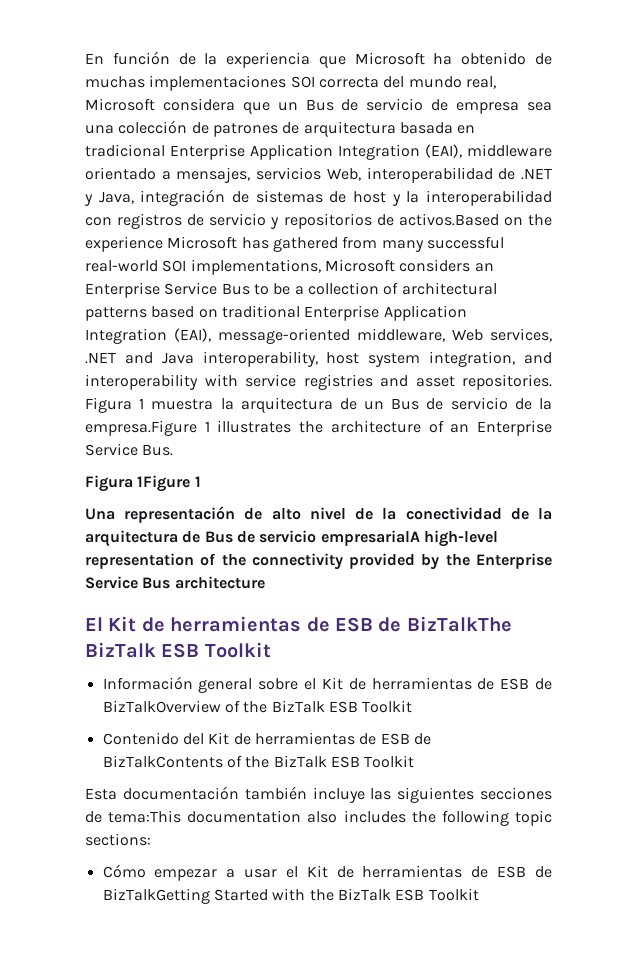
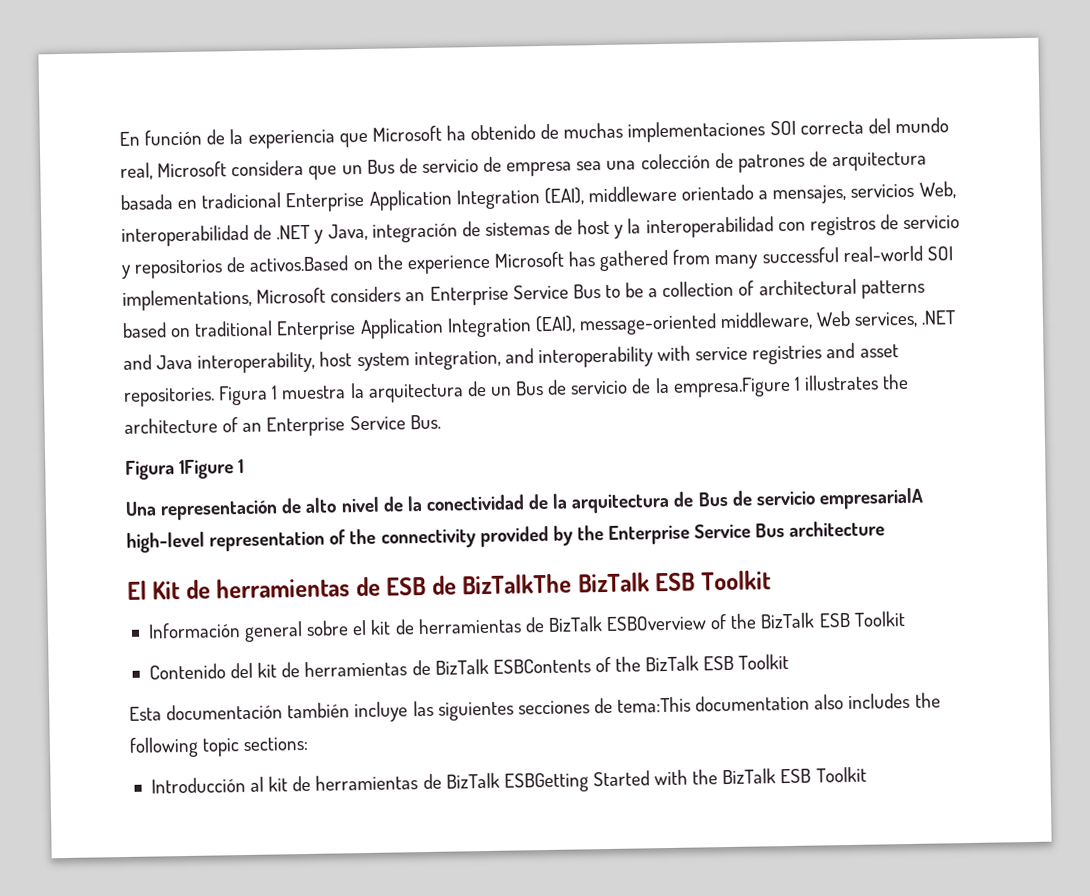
[321,677,552,690] [102,700,221,713] Kit de herramientas de ESB de BizTalkOverview -> [370,615,708,635] kit de herramientas de BizTalk ESBOverview
[208,732,431,745] [102,755,223,768] Kit de herramientas de ESB de BizTalkContents -> [257,658,591,678] kit de herramientas de BizTalk ESBContents
[102,864,552,881] [102,888,210,904] Cómo empezar a usar el Kit de herramientas de ESB de BizTalkGetting -> [150,772,589,794] Introducción al kit de herramientas de BizTalk ESBGetting

